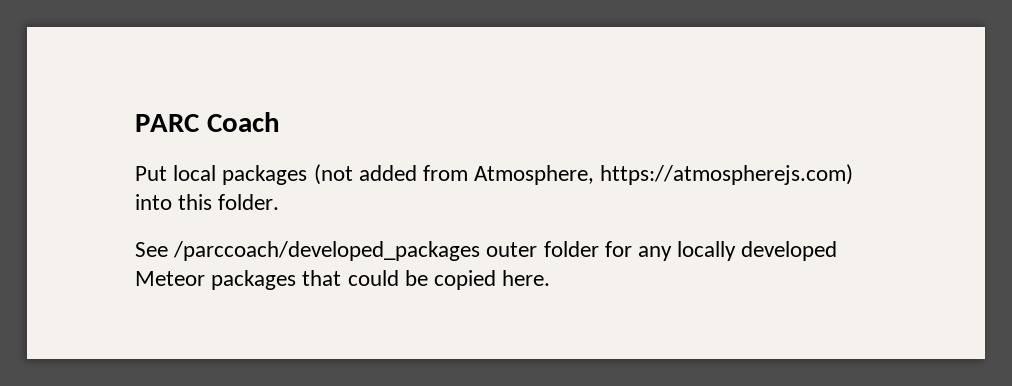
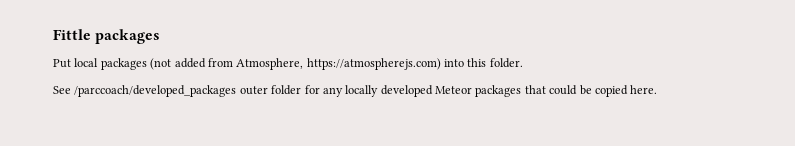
[135,112,280,132] PARC Coach -> [53,29,161,44] Fittle packages

